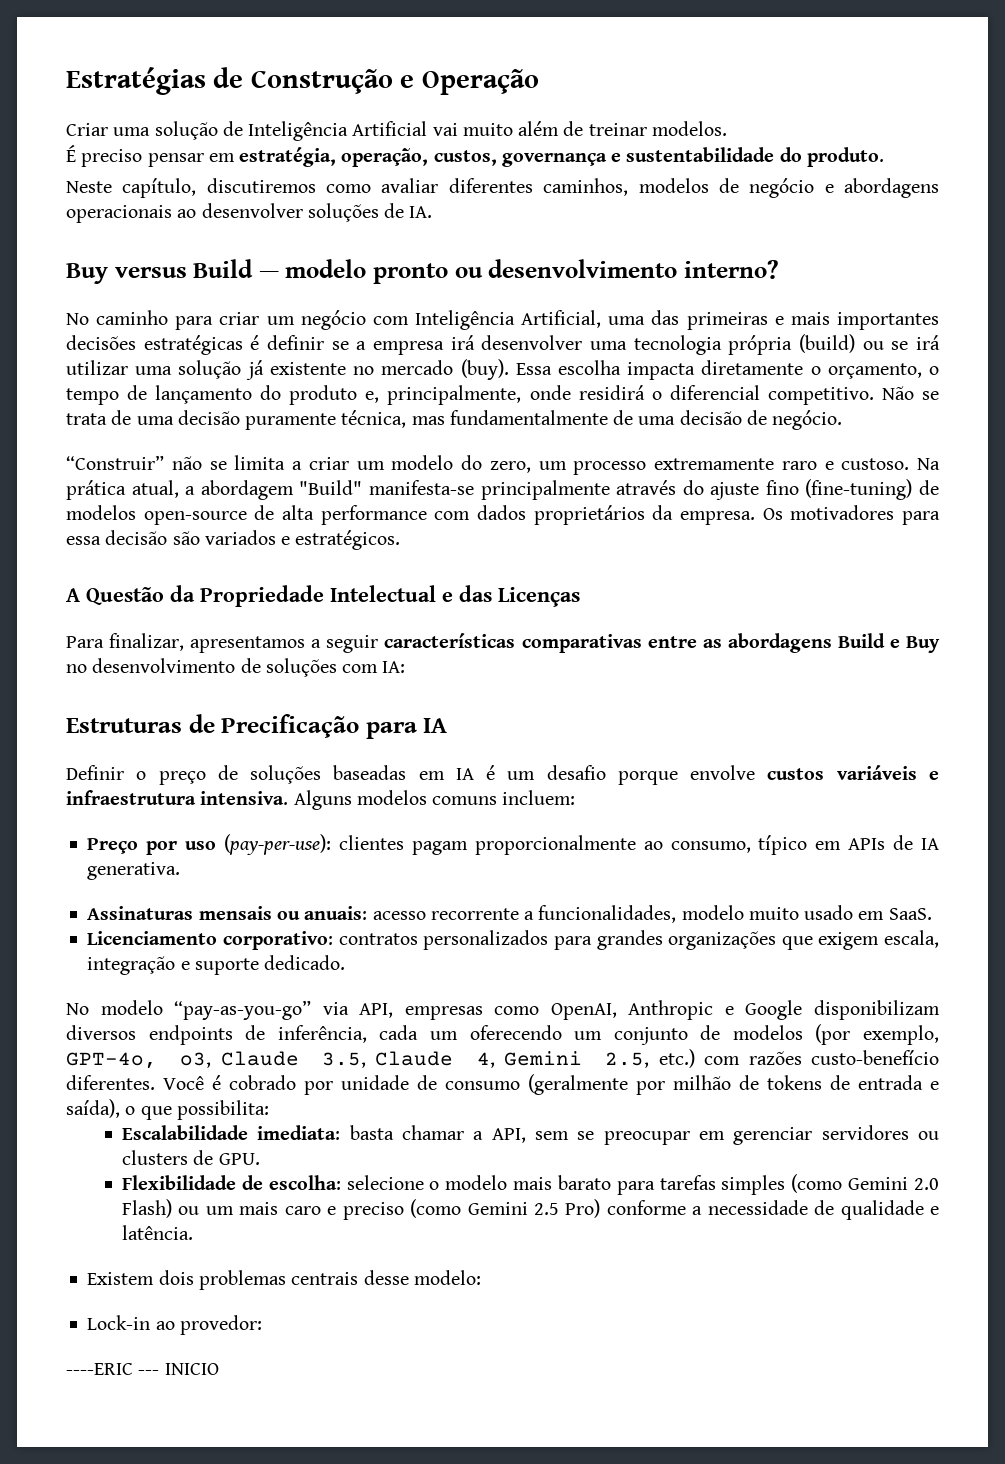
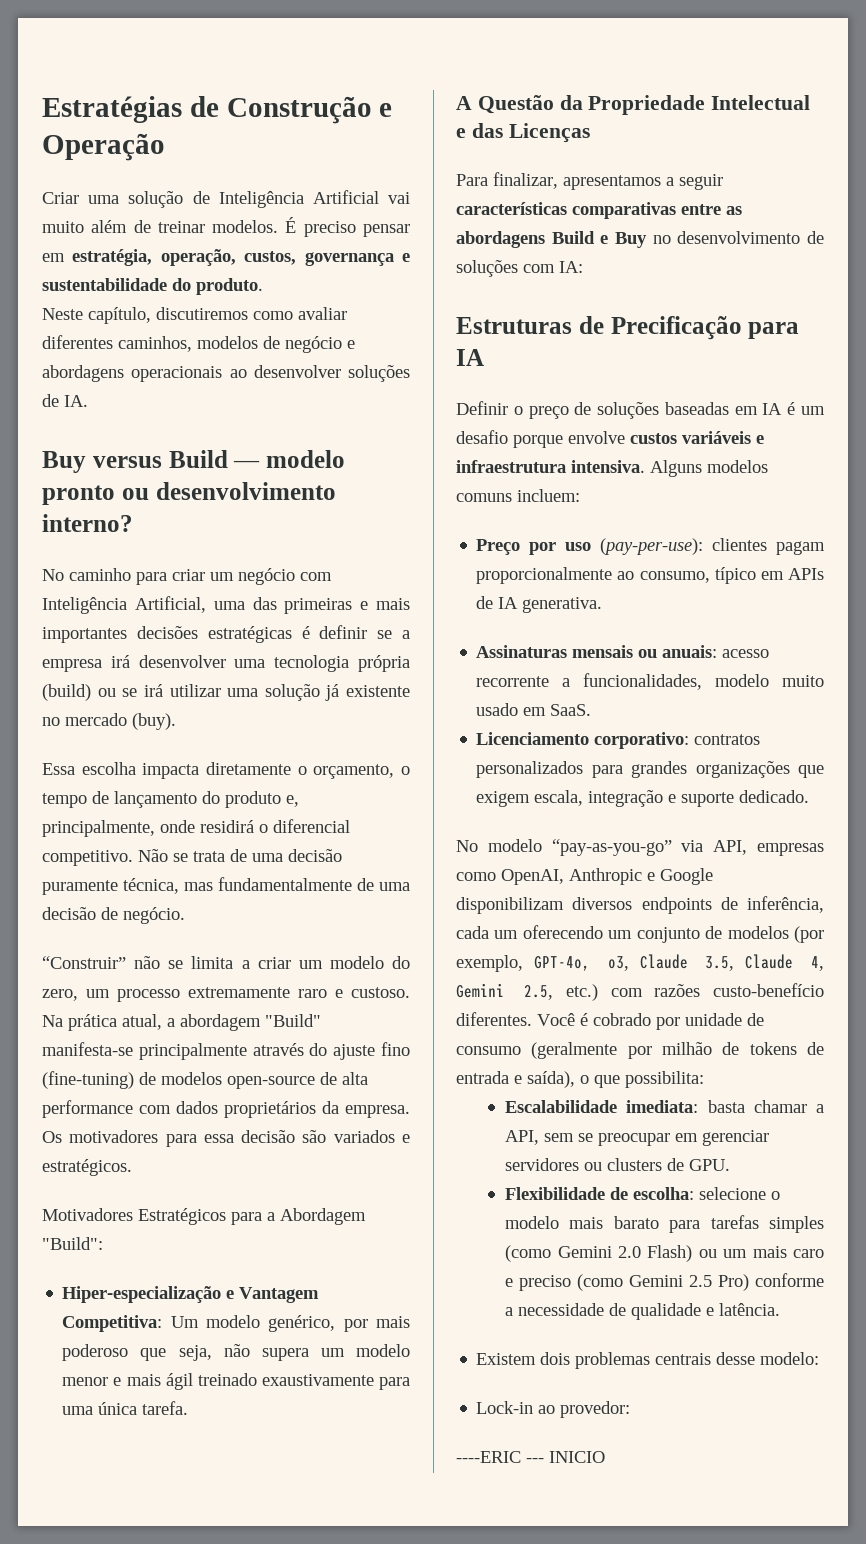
(727, 128) // -> (279, 226) none
(509, 369) none -> (176, 721) //
(401, 540) none -> [42,1208,366,1225] [42,1237,103,1250] [62,1286,320,1303] [62,1315,410,1332] [62,1344,410,1361] [62,1373,410,1390] [62,1401,189,1415] // Motivadores Estratégicos para a Abordagem "Build": // Hiper-especialização e Vantagem Competitiva: Um modelo genérico, por mais poderoso que seja, não supera um modelo menor e mais ágil treinado exaustivamente para uma única tarefa.

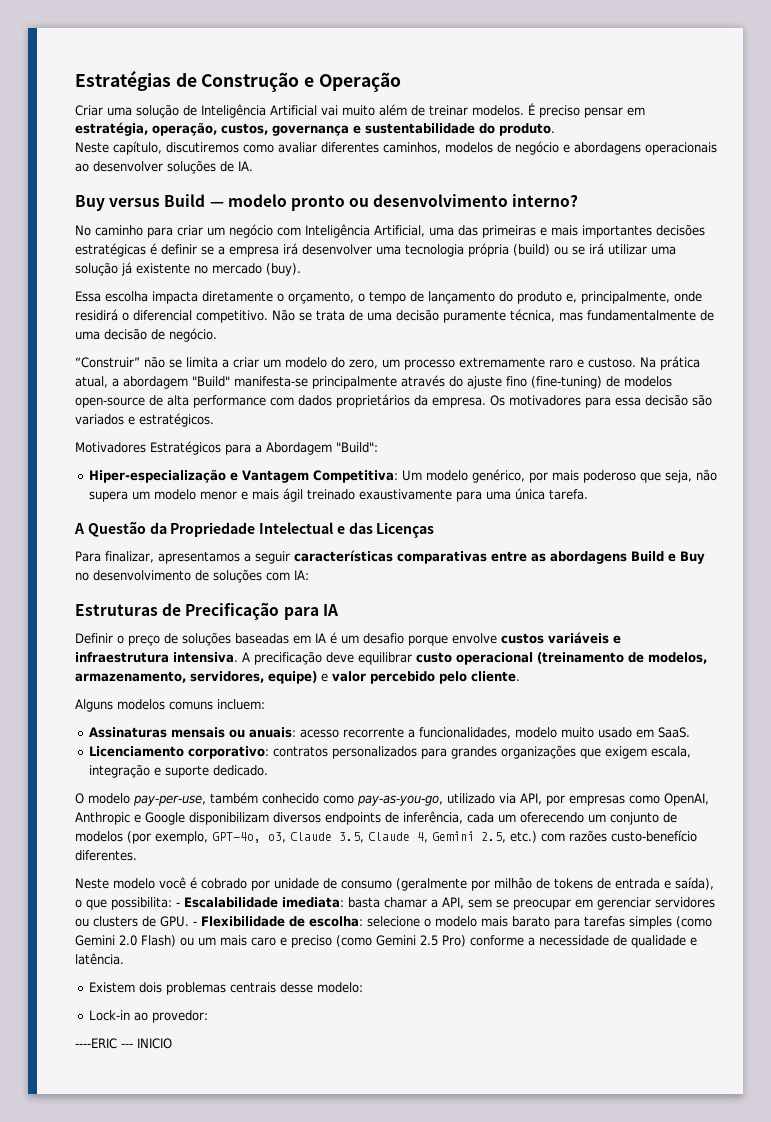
[650,460,768,477] [456,489,580,502] [476,538,825,555] [476,567,824,584] [476,596,603,613] Alguns modelos comuns incluem: // Preço por uso (pay-per-use): clientes pagam proporcionalmente ao consumo, típico em APIs de IA generativa. -> [242,651,707,665] [75,671,520,684] [75,699,265,712] A precificação deve equilibrar custo operacional (treinamento de modelos, armazenamento, servidores, equipe) e valor percebido pelo cliente. // Alguns modelos comuns incluem:
[456,839,672,856] No modelo “pay-as-you-go” -> [75,792,495,806] O modelo pay-per-use, também conhecido como pay-as-you-go, utilizado
(748, 847) none -> [546,795,565,806] por
[537,1013,575,1026] Você -> [75,877,186,889] // Neste modelo você
(704, 1079) // -> [176,902,180,907] -
(731, 1165) // -> [193,921,197,926] -

